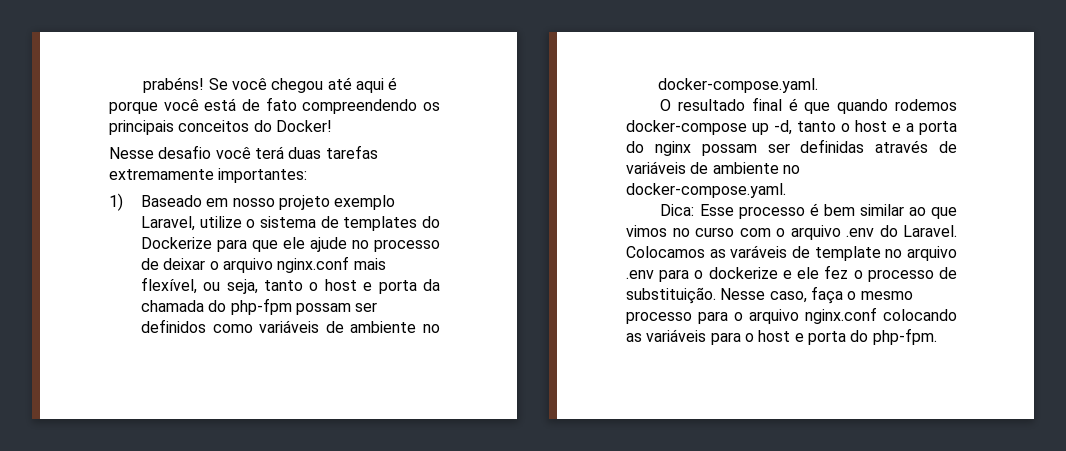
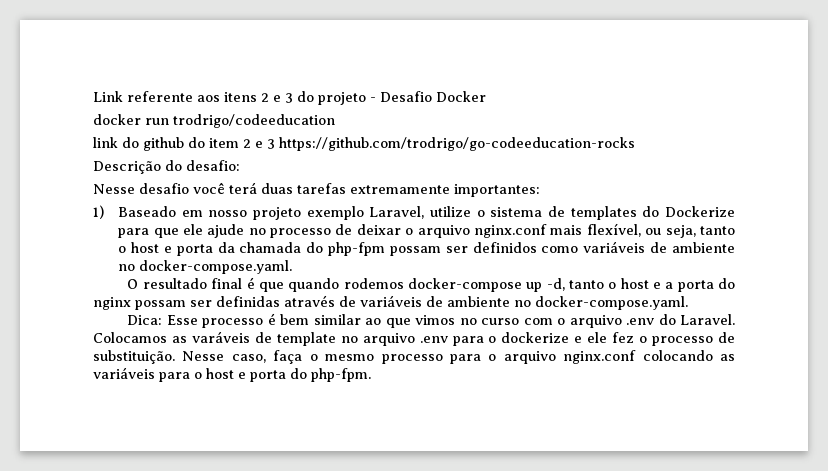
[143,77,398,93] [109,97,440,114] [109,120,332,135] prabéns! Se você chegou até aqui é porque você está de fato compreendendo os principais conceitos do Docker! -> [93,91,486,105] [93,114,335,128] [93,137,635,151] [93,160,240,174] Link referente aos itens 2 e 3 do projeto - Desafio Docker // docker run trodrigo/codeeducation // link do github do item 2 e 3 https://github.com/trodrigo/go-codeeducation-rocks // Descrição do desafio:

